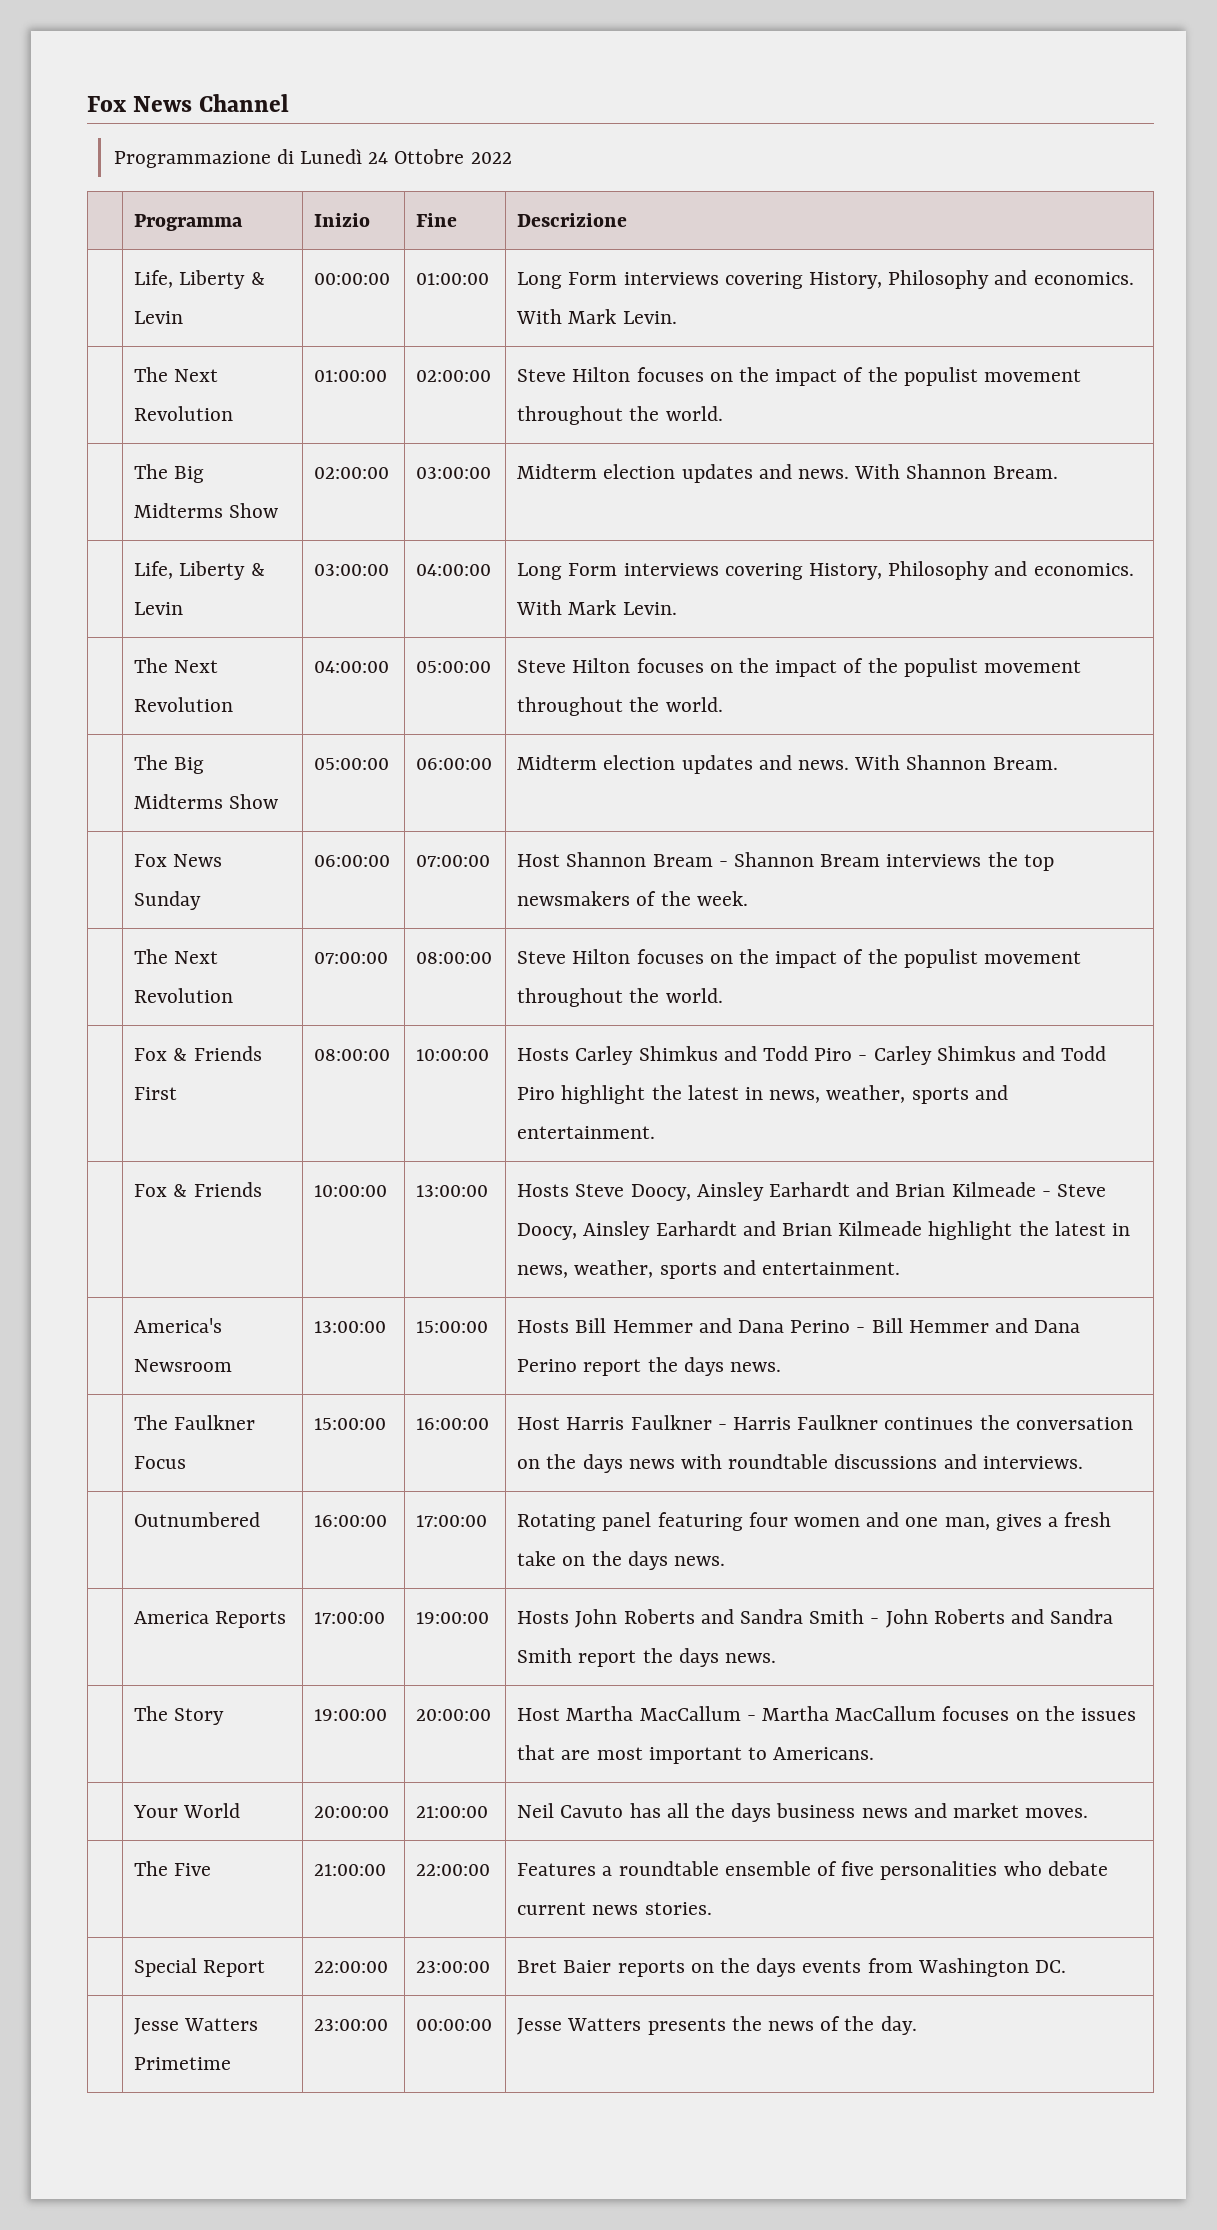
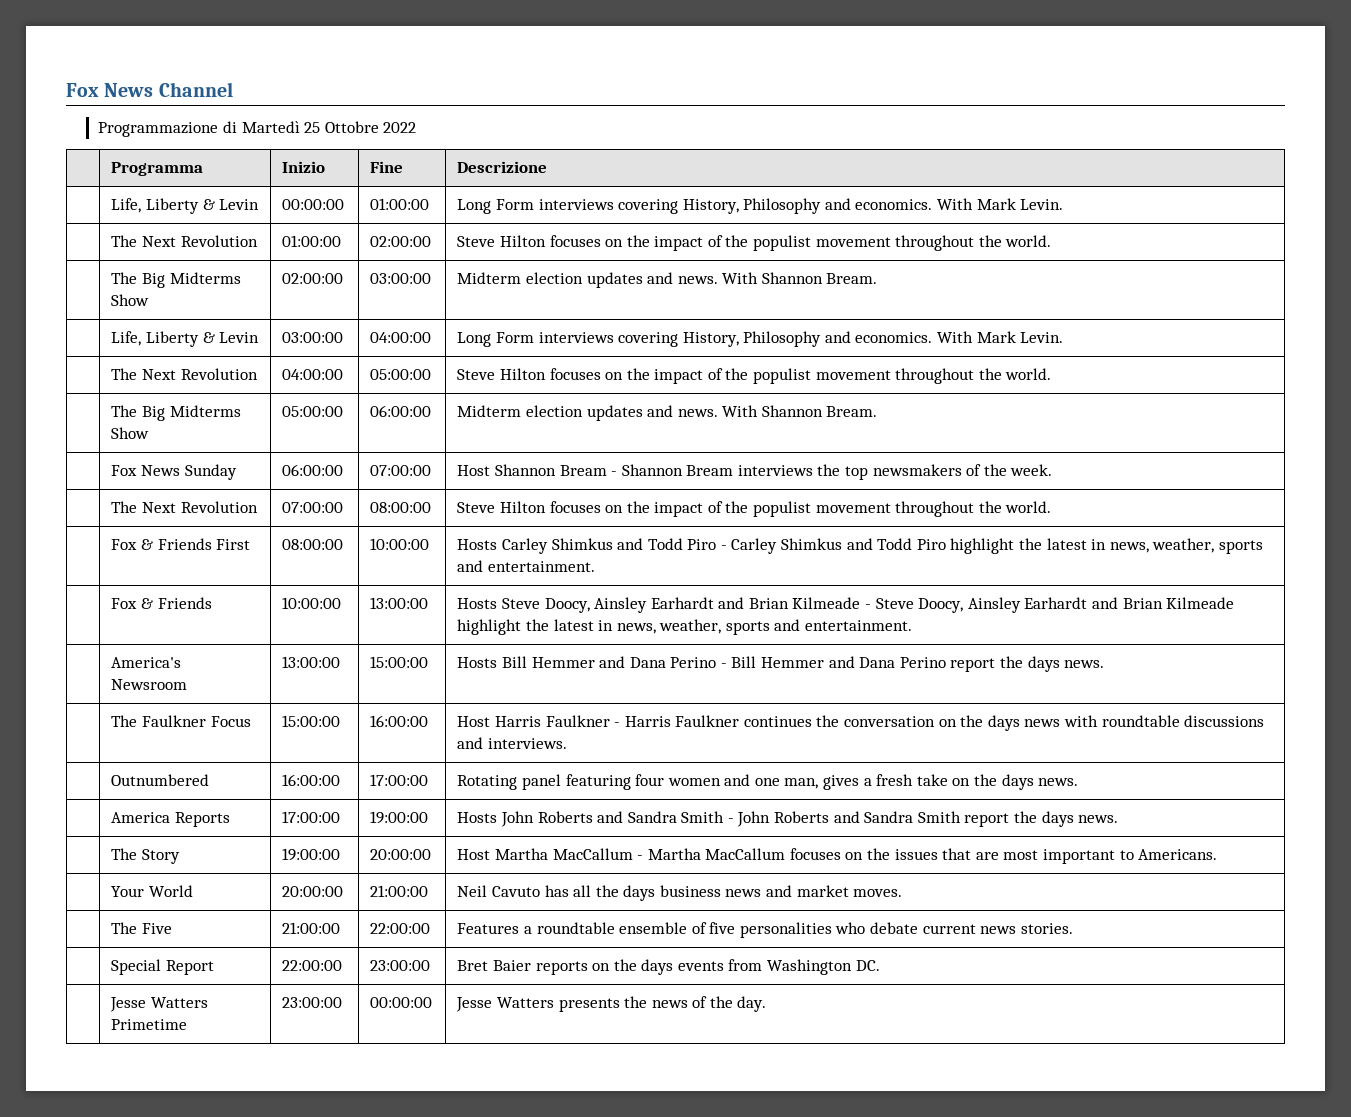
[300,149,389,164] Lunedì 24 -> [241,121,321,133] Martedì 25

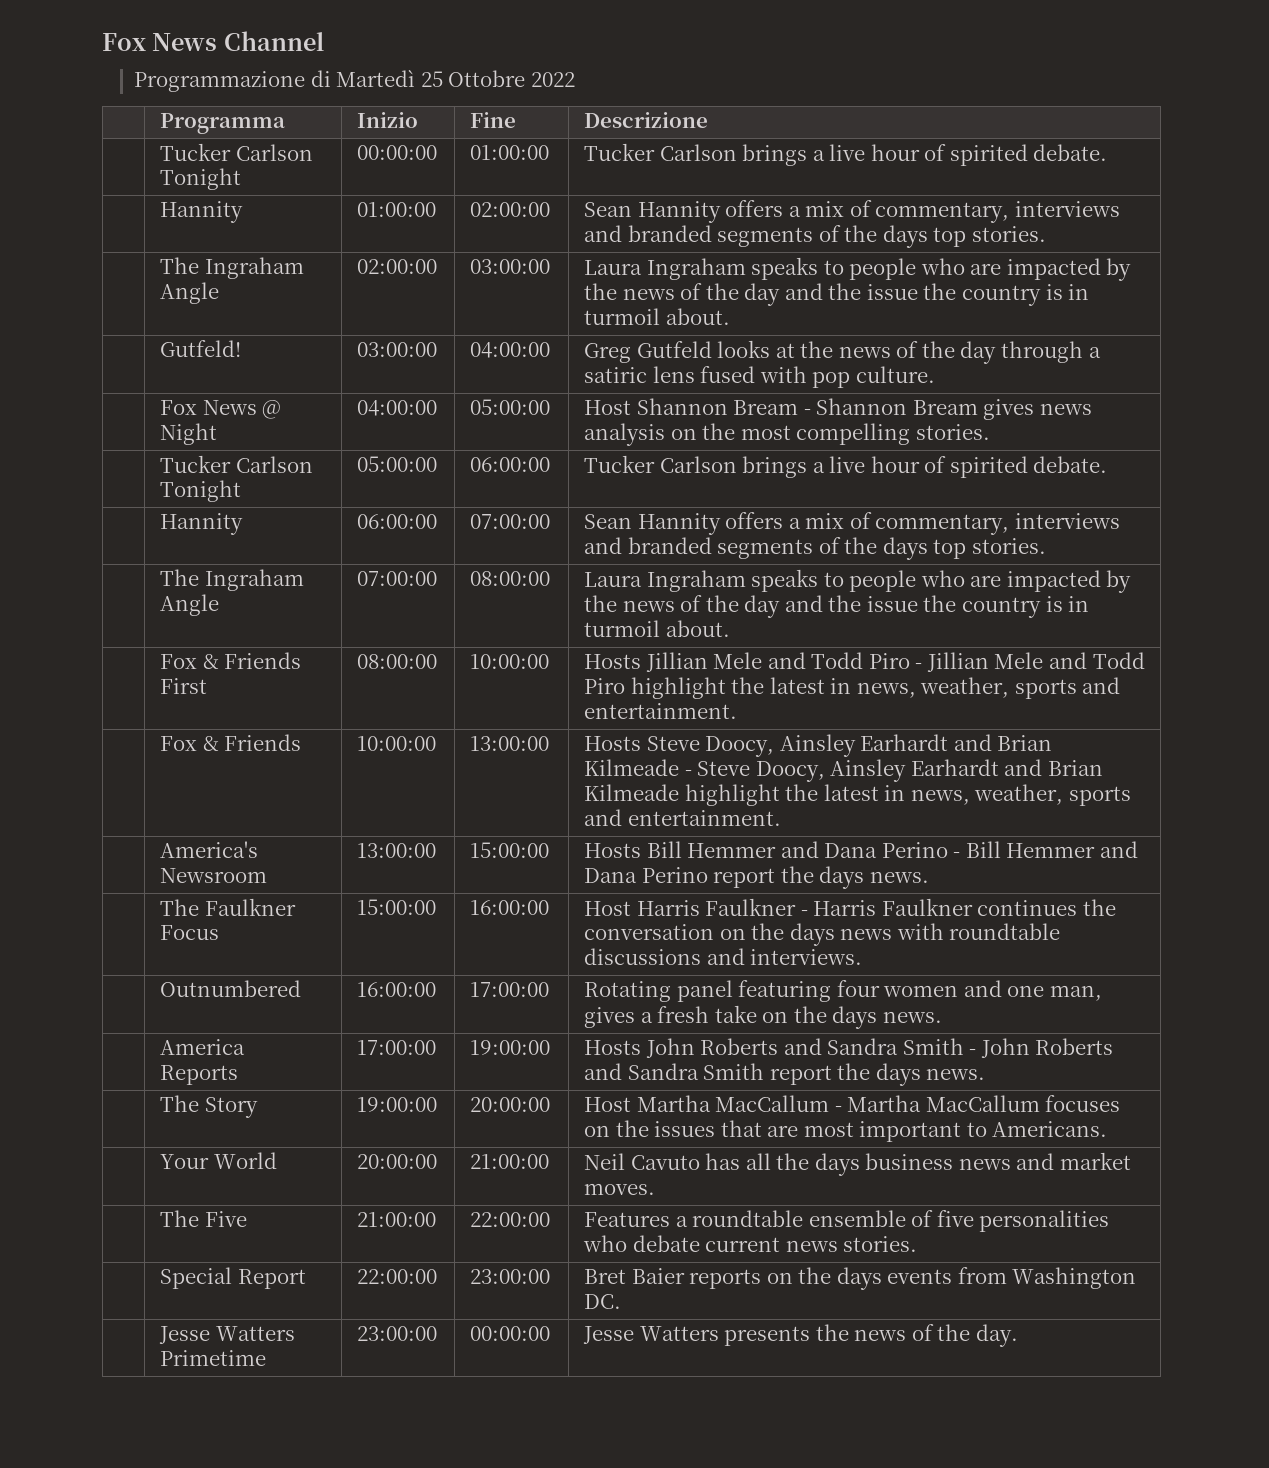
[111,198,260,214] [282,199,345,210] [370,198,430,210] [457,198,1064,214] [111,235,258,247] [282,235,342,247] [370,236,432,247] [457,235,1052,251] [111,272,241,288] [111,294,150,306] [282,273,344,284] [370,273,432,284] [457,272,878,288] [111,331,260,347] [282,332,344,343] [370,332,432,343] [457,331,1064,347] [111,368,258,380] [282,369,344,380] [370,369,432,380] [457,368,1052,384] [111,405,241,421] [111,427,150,439] [282,406,344,417] [370,405,432,417] [457,405,878,421] [111,464,237,480] [282,464,344,476] [370,465,432,476] Life, Liberty & Levin | 00:00:00 | 01:00:00 | Long Form interviews covering History, Philosophy and economics. With Mark Levin. // | The Next Revolution | 01:00:00 | 02:00:00 | Steve Hilton focuses on the impact of the populist movement throughout the world. // | The Big Midterms Show | 02:00:00 | 03:00:00 | Midterm election updates and news. With Shannon Bream. // | Life, Liberty & Levin | 03:00:00 | 04:00:00 | Long Form interviews covering History, Philosophy and economics. With Mark Levin. // | The Next Revolution | 04:00:00 | 05:00:00 | Steve Hilton focuses on the impact of the populist movement throughout the world. // | The Big Midterms Show | 05:00:00 | 06:00:00 | Midterm election updates and news. With Shannon Bream. // | Fox News Sunday | 06:00:00 | 07:00:00 -> [160,143,313,161] [160,168,242,190] [357,145,438,160] [470,145,550,160] [584,143,1108,166] [160,201,244,223] [357,202,437,217] [470,202,551,217] [584,200,1120,223] [584,225,1046,248] [160,257,304,279] [160,282,220,304] [357,259,438,274] [470,259,551,274] [584,257,1132,281] [584,283,1090,306] [584,308,730,325] [160,340,242,357] [357,342,438,357] [470,342,551,358] [584,340,1101,364] [584,366,935,388] [160,400,282,419] [160,423,218,445] [357,400,438,416] [470,399,551,415] Tucker Carlson Tonight | 00:00:00 | 01:00:00 | Tucker Carlson brings a live hour of spirited debate. // | Hannity | 01:00:00 | 02:00:00 | Sean Hannity offers a mix of commentary, interviews and branded segments of the days top stories. // | The Ingraham Angle | 02:00:00 | 03:00:00 | Laura Ingraham speaks to people who are impacted by the news of the day and the issue the country is in turmoil about. // | Gutfeld! | 03:00:00 | 04:00:00 | Greg Gutfeld looks at the news of the day through a satiric lens fused with pop culture. // | Fox News @ Night | 04:00:00 | 05:00:00
[737,464,1053,480] [111,501,258,513] interviews the top newsmakers of the week. // | The Next Revolution -> [983,399,1092,420] [584,423,990,446] [160,455,313,473] [160,480,242,502] [357,456,438,472] [470,457,551,472] [584,455,1108,478] [160,513,244,535] [357,514,438,529] [470,514,551,529] [584,512,1120,535] [584,537,1046,560] [160,569,304,591] [160,594,220,616] gives news analysis on the most compelling stories. // | Tucker Carlson Tonight | 05:00:00 | 06:00:00 | Tucker Carlson brings a live hour of spirited debate. // | Hannity | 06:00:00 | 07:00:00 | Sean Hannity offers a mix of commentary, interviews and branded segments of the days top stories. // | The Ingraham Angle
[457,501,1052,517] Steve Hilton focuses on the impact of the populist movement throughout the world. -> [584,569,1132,593] [584,595,1090,618] [584,620,730,637] Laura Ingraham speaks to people who are impacted by the news of the day and the issue the country is in turmoil about.
[501,538,613,554] Carley Shimkus -> [645,652,763,672] Jillian Mele
[731,538,843,554] Carley Shimkus -> [926,652,1044,672] Jillian Mele

